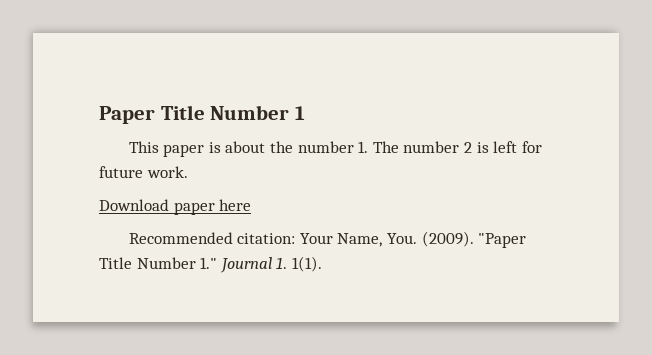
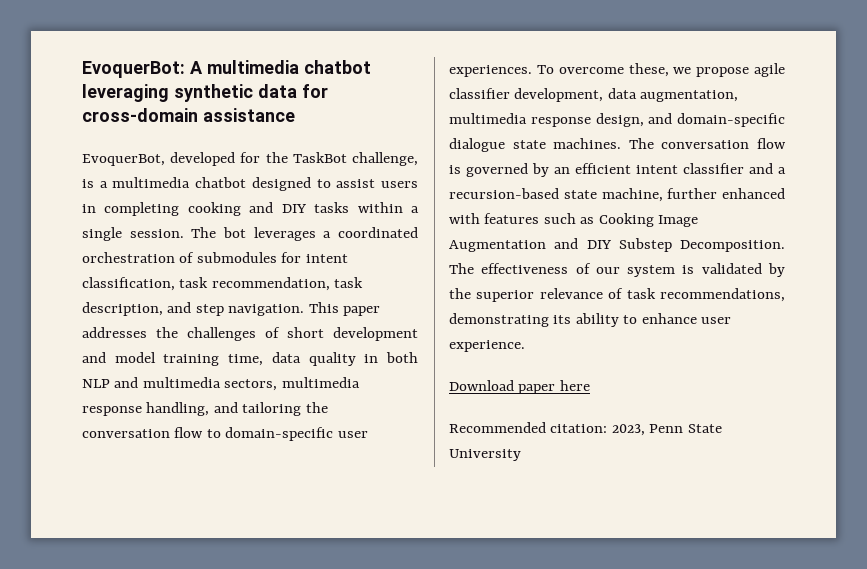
[99,105,305,124] [128,141,542,157] [99,166,188,178] Paper Title Number 1 // This paper is about the number 1. The number 2 is left for future work. -> [82,60,371,78] [82,84,328,102] [82,108,295,122] [82,152,419,166] [82,177,419,191] [82,202,419,216] [82,227,418,241] [82,252,348,263] [82,277,364,291] [82,302,381,316] [82,327,418,341] [82,352,419,366] [82,377,360,391] [82,402,328,416] [82,427,368,441] [449,63,785,77] [449,88,739,102] [449,113,785,127] [449,138,786,152] [449,163,786,177] [449,188,785,202] [449,213,699,227] [449,238,785,252] [449,263,785,277] [449,288,785,302] [449,313,732,327] [449,340,525,352] EvoquerBot: A multimedia chatbot leveraging synthetic data for cross-domain assistance // EvoquerBot, developed for the TaskBot challenge, is a multimedia chatbot designed to assist users in completing cooking and DIY tasks within a single session. The bot leverages a coordinated orchestration of submodules for intent classification, task recommendation, task description, and step navigation. This paper addresses the challenges of short development and model training time, data quality in both NLP and multimedia sectors, multimedia response handling, and tailoring the conversation flow to domain-specific user experiences. To overcome these, we propose agile classifier development, data augmentation, multimedia response design, and domain-specific dialogue state machines. The conversation flow is governed by an efficient intent classifier and a recursion-based state machine, further enhanced with features such as Cooking Image Augmentation and DIY Substep Decomposition. The effectiveness of our system is validated by the superior relevance of task recommendations, demonstrating its ability to enhance user experience.
[299,231,527,248] [99,256,322,273] Your Name, You. (2009). "Paper Title Number 1." Journal 1. 1(1). -> [611,424,722,436] [449,449,521,461] 2023, Penn State University

